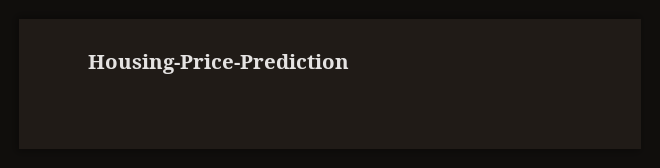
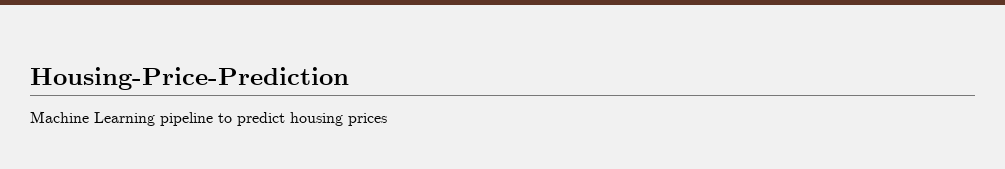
(349, 64) none -> [30,111,387,126] // Machine Learning pipeline to predict housing prices

